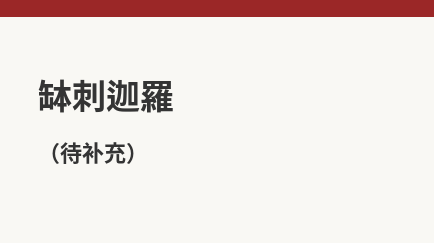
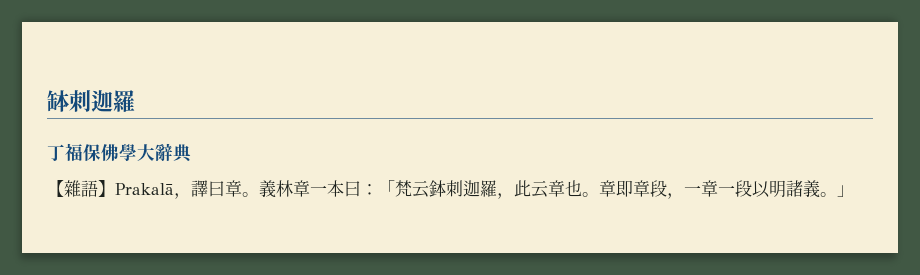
[38,142,148,164] （待补充） -> [47,143,193,163] [47,180,854,199] 丁福保佛學大辭典 // 【雜語】Prakalā，譯曰章。義林章一本曰：「梵云鉢刺迦羅，此云章也。章即章段，一章一段以明諸義。」

